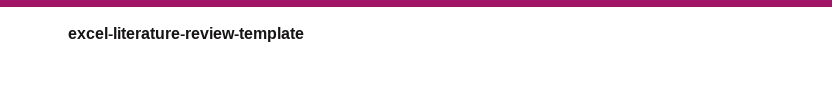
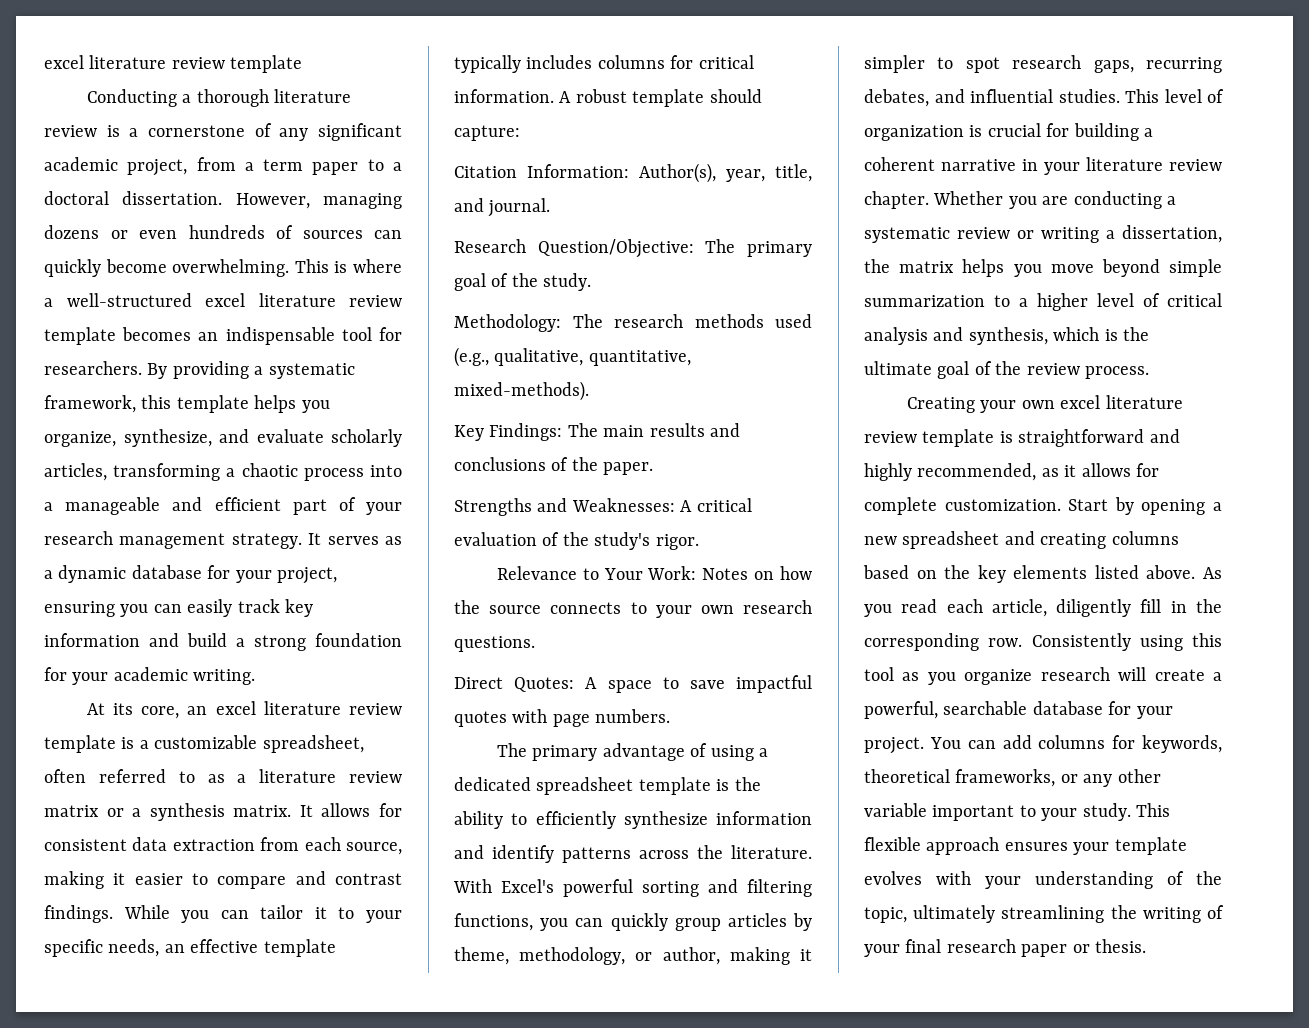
[68,27,304,42] excel-literature-review-template -> [44,55,303,73] [86,89,352,107] [44,123,402,141] [44,157,402,176] [44,191,402,209] [44,225,402,239] [44,259,402,277] [44,293,402,307] [44,327,402,345] [44,361,355,379] [44,395,330,413] [44,429,402,447] [44,463,402,481] [44,497,403,515] [44,531,402,549] [44,565,337,584] [44,599,313,617] [44,633,402,651] [44,667,256,685] [86,701,403,719] [44,735,364,753] [44,769,402,783] [44,803,402,821] [44,837,402,855] [44,871,403,889] [44,905,402,923] [44,939,336,957] [454,55,754,73] [454,89,762,107] [454,125,520,141] [454,163,812,183] [454,198,551,217] [454,239,812,258] [454,273,592,291] [454,314,812,332] [454,347,691,367] [454,381,589,401] [454,423,740,441] [454,457,654,475] [454,498,752,516] [454,532,699,550] [496,566,812,580] [454,600,812,618] [454,636,535,652] [454,675,812,693] [454,709,671,727] [496,743,768,761] [454,777,761,795] [454,811,812,829] [454,845,812,863] [453,879,812,897] [454,913,812,931] [454,947,812,965] [864,55,1222,73] [864,89,1224,107] [864,123,1153,141] [864,157,1222,175] [864,191,1176,209] [864,225,1222,243] [864,259,1222,277] [864,293,1222,311] [864,327,1149,345] [864,361,1149,379] [906,395,1183,413] [864,429,1180,447] [864,463,1159,481] [864,497,1222,515] [864,531,1179,549] [863,565,1222,583] [864,599,1222,617] [864,633,1222,651] [864,667,1222,685] [864,701,1173,719] [864,735,1222,754] [864,769,1161,787] [864,803,1170,821] [864,837,1187,855] [864,871,1222,889] [864,905,1224,923] [864,939,1146,957] excel literature review template // Conducting a thorough literature review is a cornerstone of any significant academic project, from a term paper to a doctoral dissertation. However, managing dozens or even hundreds of sources can quickly become overwhelming. This is where a well-structured excel literature review template becomes an indispensable tool for researchers. By providing a systematic framework, this template helps you organize, synthesize, and evaluate scholarly articles, transforming a chaotic process into a manageable and efficient part of your research management strategy. It serves as a dynamic database for your project, ensuring you can easily track key information and build a strong foundation for your academic writing. // At its core, an excel literature review template is a customizable spreadsheet, often referred to as a literature review matrix or a synthesis matrix. It allows for consistent data extraction from each source, making it easier to compare and contrast findings. While you can tailor it to your specific needs, an effective template typically includes columns for critical information. A robust template should capture: // Citation Information: Author(s), year, title, and journal. // Research Question/Objective: The primary goal of the study. // Methodology: The research methods used (e.g., qualitative, quantitative, mixed-methods). // Key Findings: The main results and conclusions of the paper. // Strengths and Weaknesses: A critical evaluation of the study's rigor. // Relevance to Your Work: Notes on how the source connects to your own research questions. // Direct Quotes: A space to save impactful quotes with page numbers. // The primary advantage of using a dedicated spreadsheet template is the ability to efficiently synthesize information and identify patterns across the literature. With Excel's powerful sorting and filtering functions, you can quickly group articles by theme, methodology, or author, making it simpler to spot research gaps, recurring debates, and influential studies. This level of organization is crucial for building a coherent narrative in your literature review chapter. Whether you are conducting a systematic review or writing a dissertation, the matrix helps you move beyond simple summarization to a higher level of critical analysis and synthesis, which is the ultimate goal of the review process. // Creating your own excel literature review template is straightforward and highly recommended, as it allows for complete customization. Start by opening a new spreadsheet and creating columns based on the key elements listed above. As you read each article, diligently fill in the corresponding row. Consistently using this tool as you organize research will create a powerful, searchable database for your project. You can add columns for keywords, theoretical frameworks, or any other variable important to your study. This flexible approach ensures your template evolves with your understanding of the topic, ultimately streamlining the writing of your final research paper or thesis.

